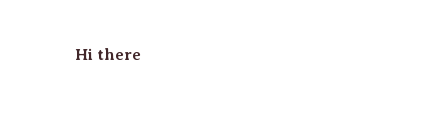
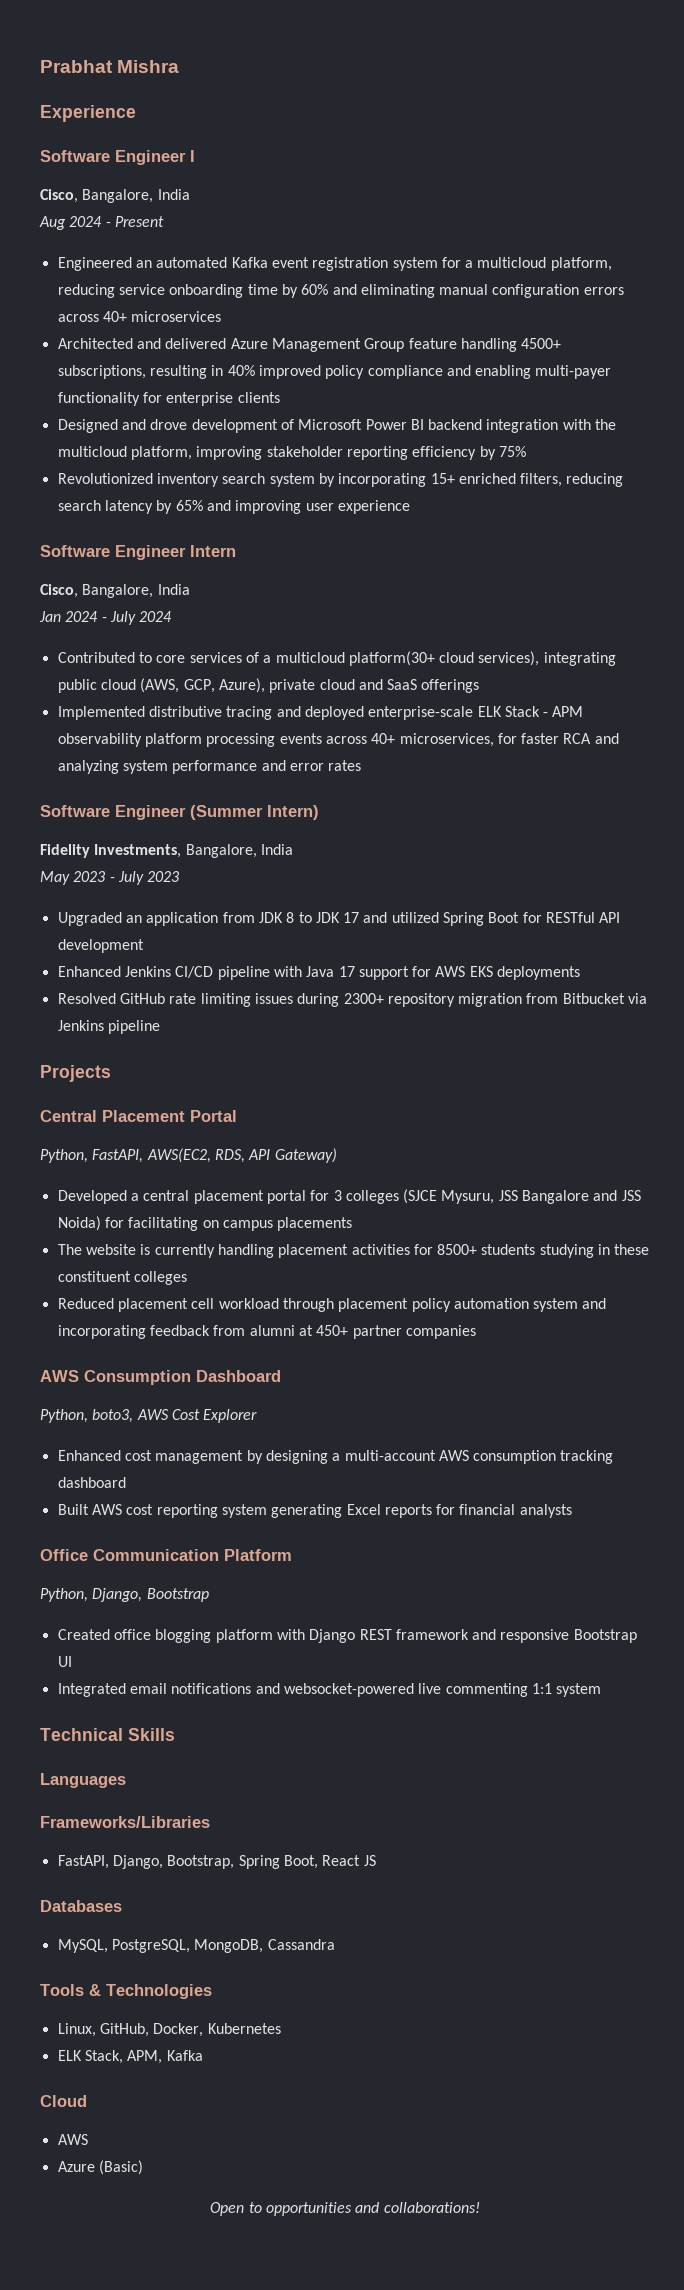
[75,48,142,60] Hi there -> [40,60,180,73] [40,105,136,122] [40,150,195,165] [40,189,190,203] [39,216,164,230] [57,257,612,271] [57,284,624,298] [57,311,222,322] [57,338,562,352] [57,365,612,379] [57,392,280,406] [57,419,617,433] [57,446,526,460] [57,473,624,487] [57,500,410,514] [40,545,236,560] [40,584,190,598] [39,611,173,625] [57,651,616,666] [57,678,480,693] [57,706,584,720] [57,733,619,747] [57,760,362,774] [40,805,319,820] [40,844,293,858] [40,871,180,885] [57,912,621,926] [57,939,144,953] [57,966,581,980] [57,993,648,1007] [57,1020,160,1034] [40,1065,111,1082] [40,1110,237,1122] [40,1148,337,1163] [57,1189,641,1204] [57,1216,353,1231] [57,1244,650,1258] [57,1271,187,1285] [57,1298,607,1312] [57,1325,476,1339] [40,1370,281,1385] [40,1409,258,1423] [57,1450,614,1464] [57,1477,126,1488] [57,1504,572,1518] [40,1549,292,1561] [40,1588,209,1602] [57,1629,637,1643] [57,1656,72,1667] [57,1683,602,1697] [40,1728,175,1741] [40,1773,126,1788] [40,1816,210,1828] [57,1855,376,1869] [40,1900,122,1912] [57,1939,335,1953] [40,1984,212,1999] [57,2023,281,2037] [57,2050,203,2064] [40,2095,87,2107] [57,2134,88,2145] [57,2160,143,2175] [210,2202,480,2216] Prabhat Mishra // Experience // Software Engineer I // Cisco, Bangalore, India // Aug 2024 - Present // Engineered an automated Kafka event registration system for a multicloud platform, reducing service onboarding time by 60% and eliminating manual configuration errors across 40+ microservices // Architected and delivered Azure Management Group feature handling 4500+ subscriptions, resulting in 40% improved policy compliance and enabling multi-payer functionality for enterprise clients // Designed and drove development of Microsoft Power BI backend integration with the multicloud platform, improving stakeholder reporting efficiency by 75% // Revolutionized inventory search system by incorporating 15+ enriched filters, reducing search latency by 65% and improving user experience // Software Engineer Intern // Cisco, Bangalore, India // Jan 2024 - July 2024 // Contributed to core services of a multicloud platform(30+ cloud services), integrating public cloud (AWS, GCP, Azure), private cloud and SaaS offerings // Implemented distributive tracing and deployed enterprise-scale ELK Stack - APM observability platform processing events across 40+ microservices, for faster RCA and analyzing system performance and error rates // Software Engineer (Summer Intern) // Fidelity Investments, Bangalore, India // May 2023 - July 2023 // Upgraded an application from JDK 8 to JDK 17 and utilized Spring Boot for RESTful API development // Enhanced Jenkins CI/CD pipeline with Java 17 support for AWS EKS deployments // Resolved GitHub rate limiting issues during 2300+ repository migration from Bitbucket via Jenkins pipeline // Projects // Central Placement Portal // Python, FastAPI, AWS(EC2, RDS, API Gateway) // Developed a central placement portal for 3 colleges (SJCE Mysuru, JSS Bangalore and JSS Noida) for facilitating on campus placements // The website is currently handling placement activities for 8500+ students studying in these constituent colleges // Reduced placement cell workload through placement policy automation system and incorporating feedback from alumni at 450+ partner companies // AWS Consumption Dashboard // Python, boto3, AWS Cost Explorer // Enhanced cost management by designing a multi-account AWS consumption tracking dashboard // Built AWS cost reporting system generating Excel reports for financial analysts // Office Communication Platform // Python, Django, Bootstrap // Created office blogging platform with Django REST framework and responsive Bootstrap UI // Integrated email notifications and websocket-powered live commenting 1:1 system // Technical Skills // Languages // Frameworks/Libraries // FastAPI, Django, Bootstrap, Spring Boot, React JS // Databases // MySQL, PostgreSQL, MongoDB, Cassandra // Tools & Technologies // Linux, GitHub, Docker, Kubernetes // ELK Stack, APM, Kafka // Cloud // AWS // Azure (Basic) // Open to opportunities and collaborations!

